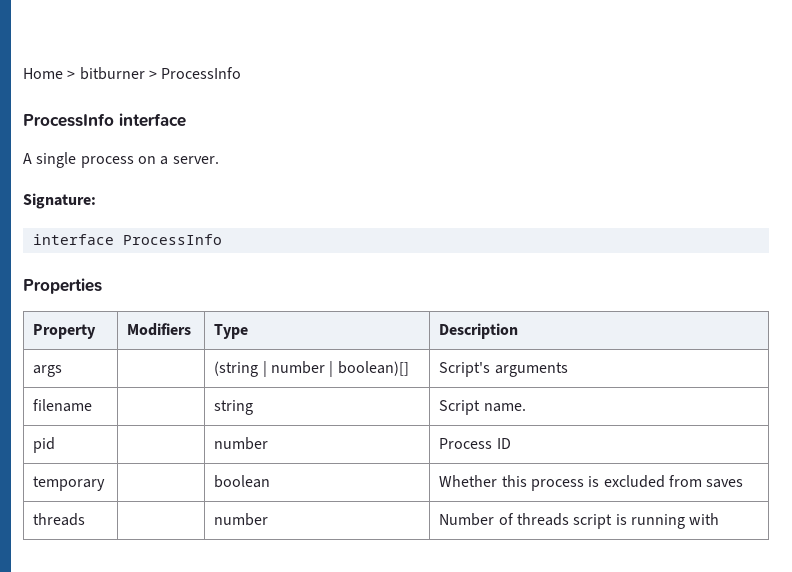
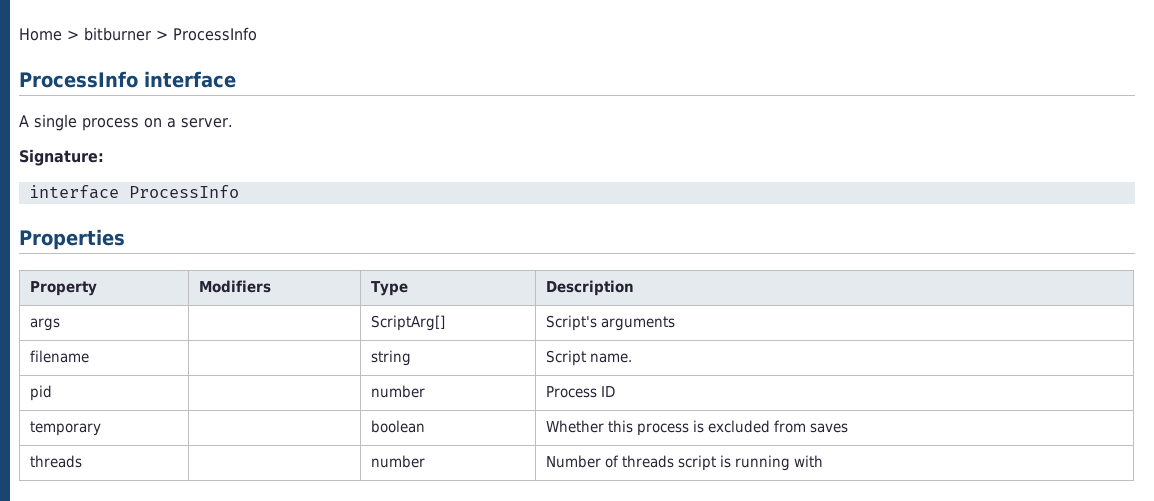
[214,361,409,377] (string | number | boolean)[] -> [371,315,446,331] ScriptArg[]

